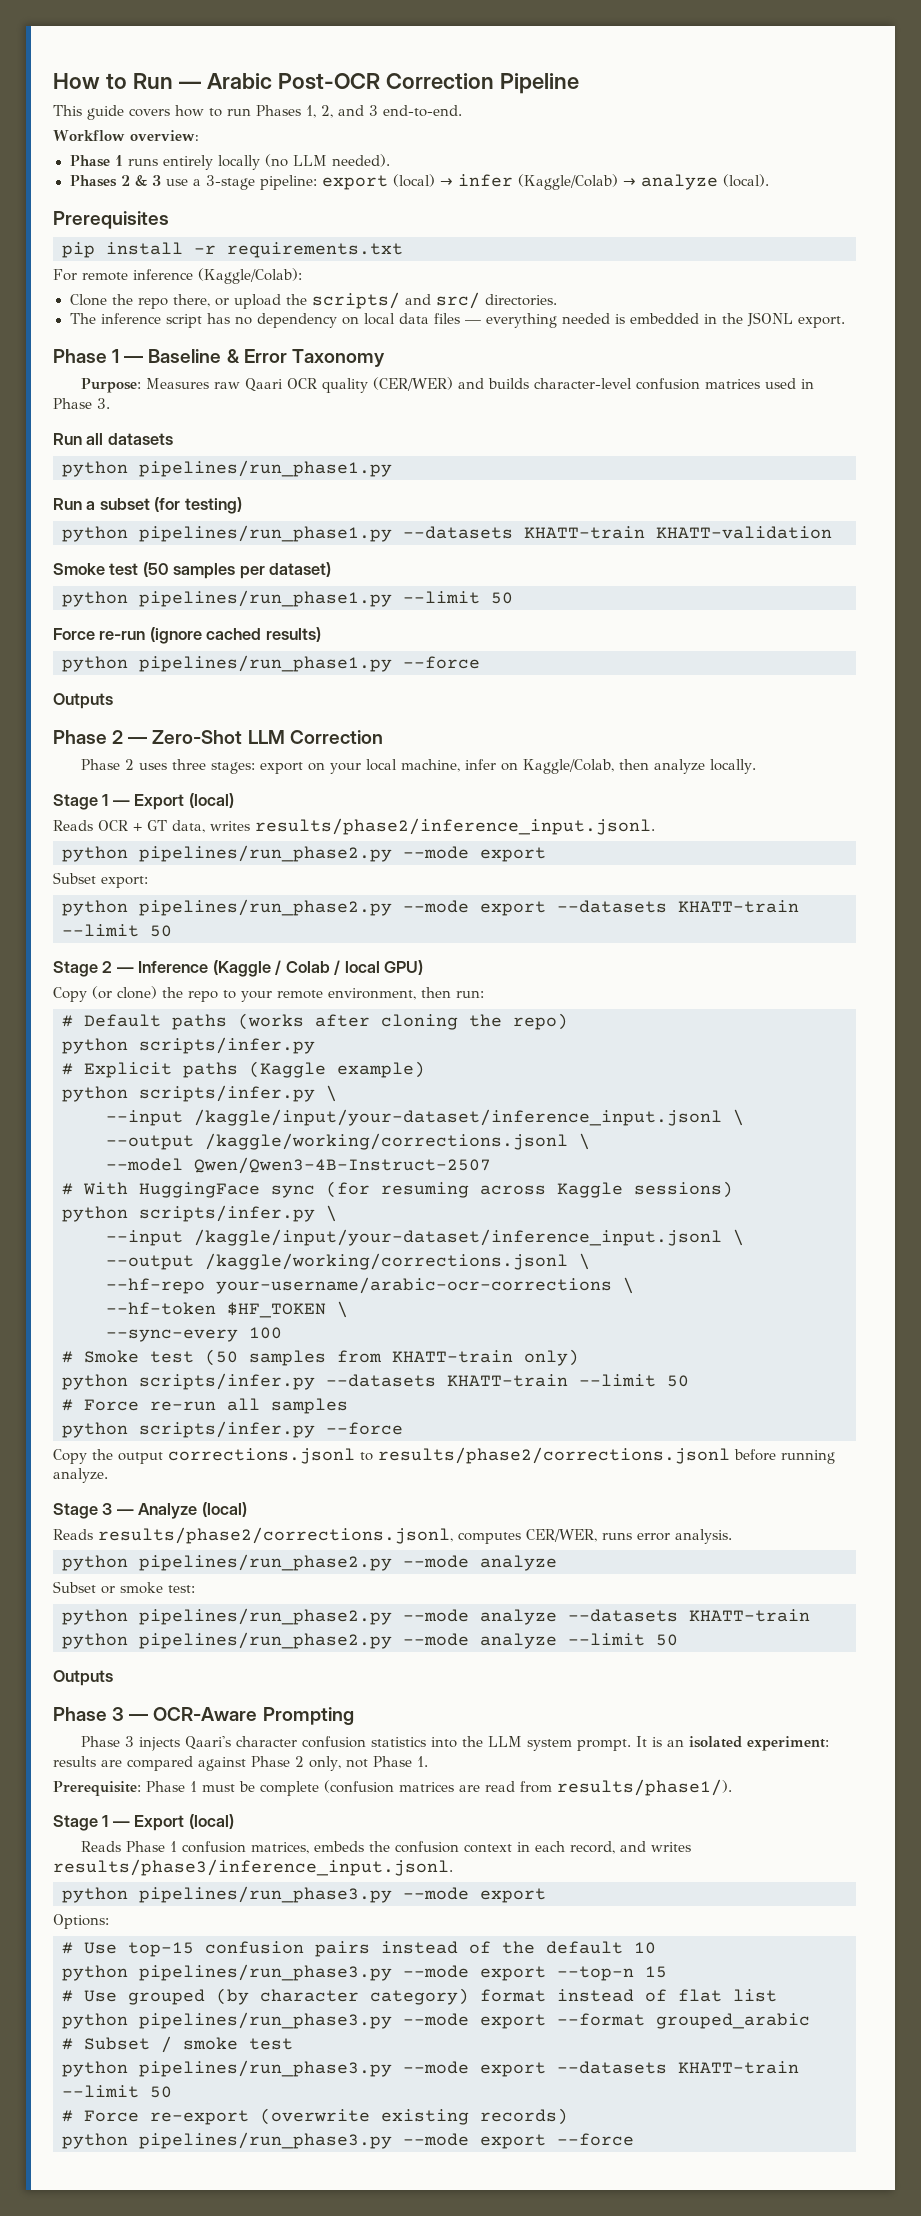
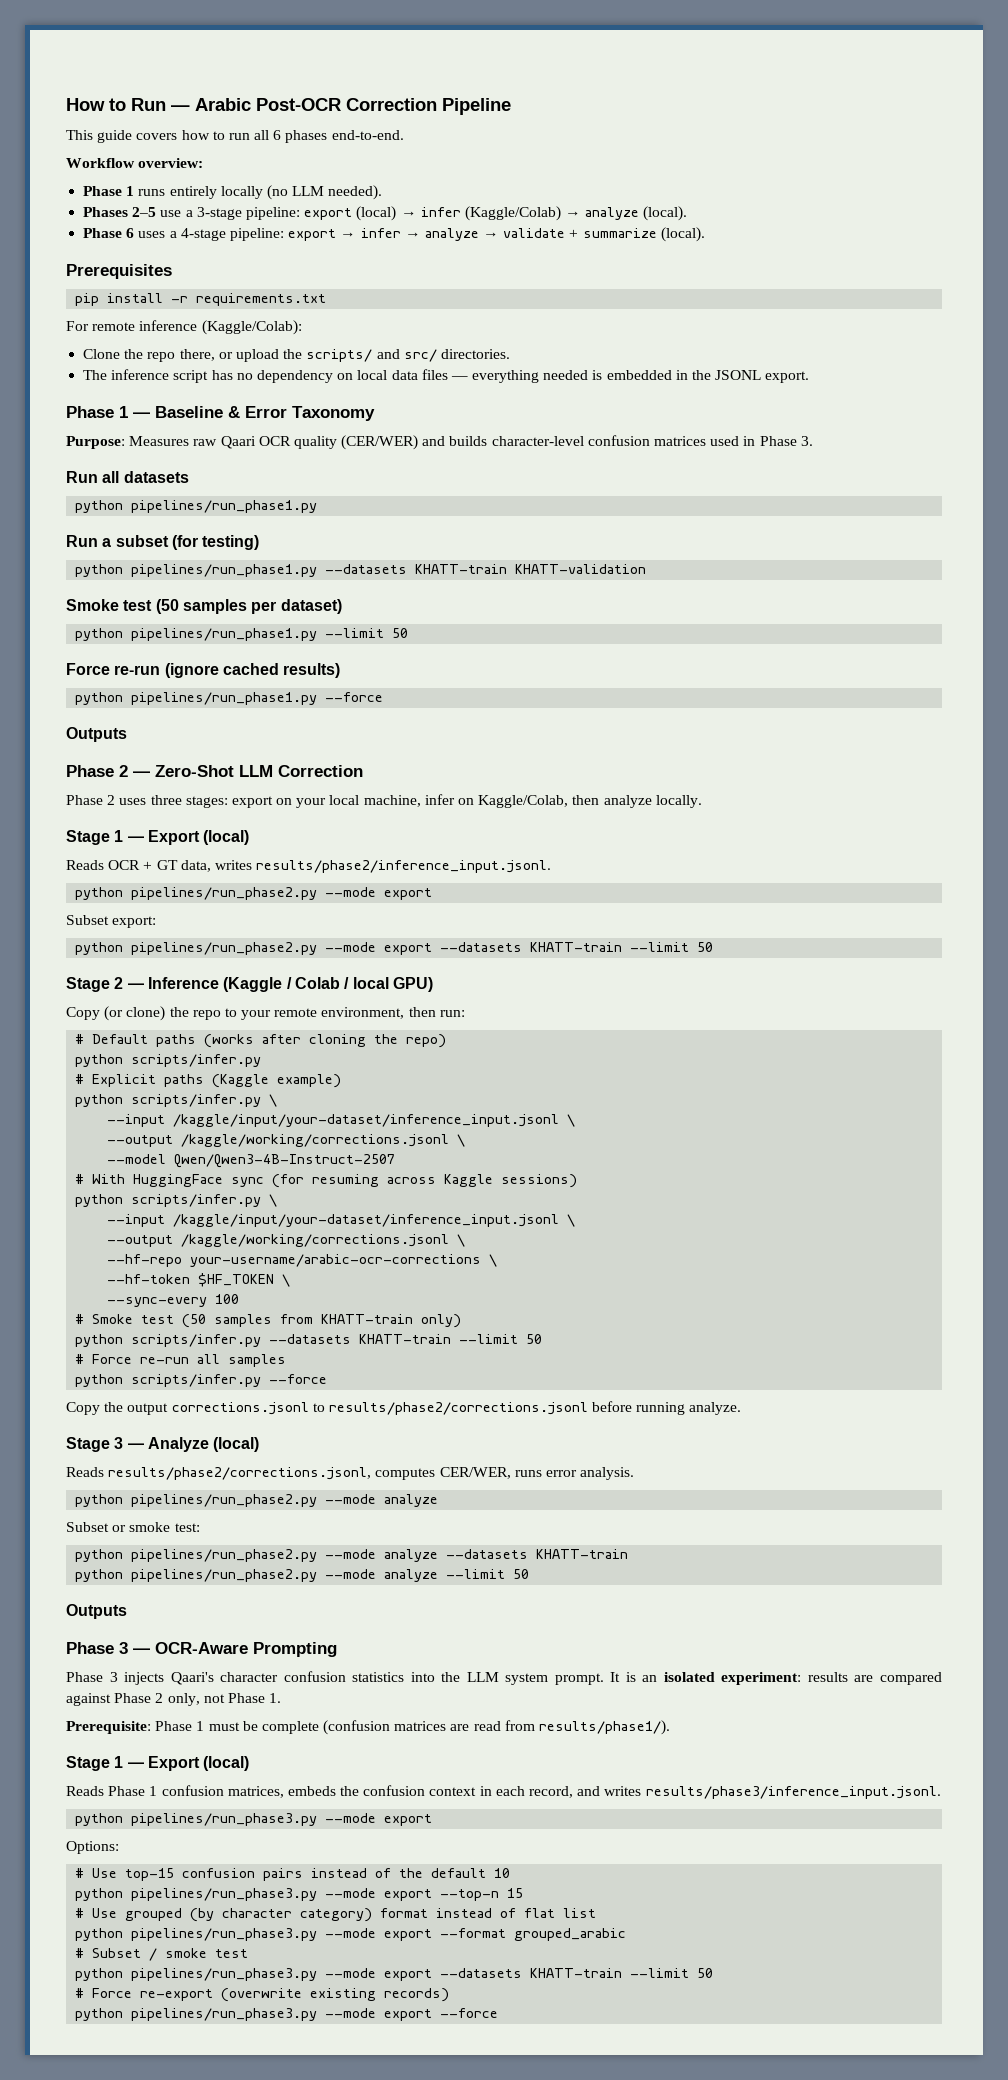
[256,105,378,118] Phases 1, 2, and 3 -> [254,130,328,143] all 6 phases
[120,175,161,186] 2 & 3 -> [132,207,157,217] 2–5
(769, 180) none -> [83,227,705,242] // Phase 6 uses a 4-stage pipeline: export → infer → analyze → validate + summarize (local).

